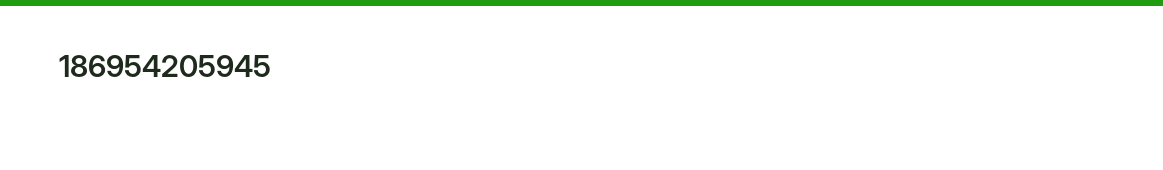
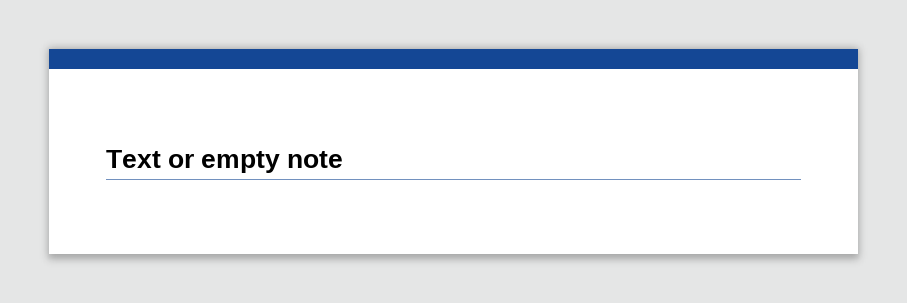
[59,55,271,77] 186954205945 -> [106,150,344,173] Text or empty note

